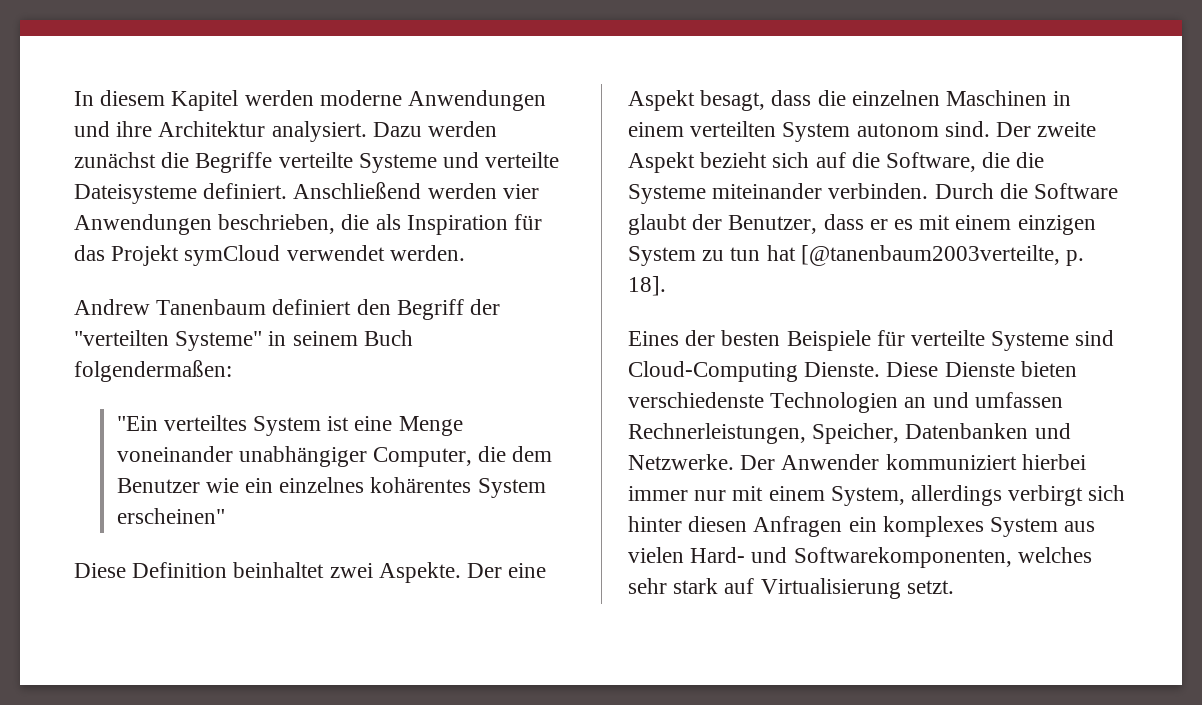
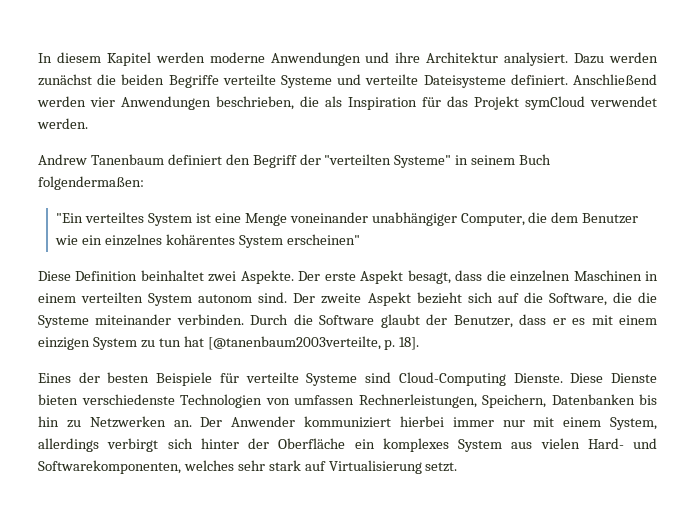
(190, 160) none -> [121,74,165,85] beiden
[508,563,547,578] eine -> [324,272,356,281] erste
[904,392,1063,408] [628,423,1071,444] [628,454,734,470] an und umfassen Rechnerleistungen, Speicher, Datenbanken und Netzwerke. -> [265,394,657,408] [38,416,192,428] von umfassen Rechnerleistungen, Speichern, Datenbanken bis hin zu Netzwerken an.
[688,516,843,537] diesen Anfragen -> [248,438,346,449] der Oberfläche

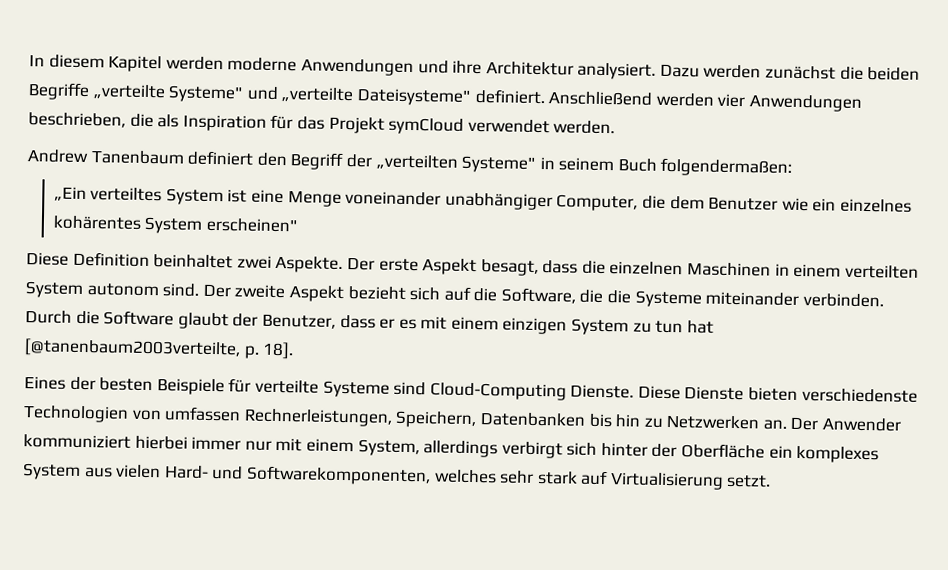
[222,74,506,88] verteilte Systeme und verteilte Dateisysteme -> [92,84,471,106] „verteilte Systeme" und „verteilte Dateisysteme"
[324,154,392,165] "verteilten -> [375,154,458,170] „verteilten
[56,213,84,223] "Ein -> [53,186,87,202] „Ein

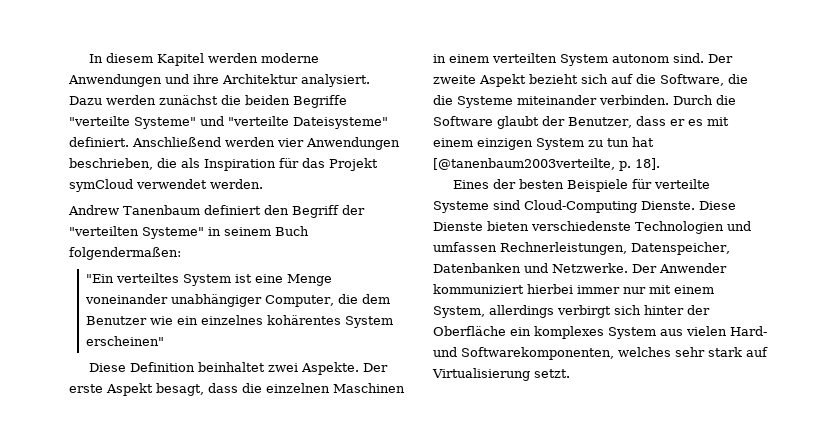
[92,84,166,100] „verteilte -> [69,116,130,126] "verteilte
[281,87,355,103] „verteilte -> [228,116,289,126] "verteilte
[375,154,458,170] „verteilten -> [69,226,139,236] "verteilten
[53,186,87,202] „Ein -> [86,274,115,283] "Ein
[131,409,162,421] von -> [726,221,751,231] und
[395,410,787,430] Speichern, Datenbanken bis hin zu Netzwerken an. -> [631,242,730,255] [433,263,628,273] Datenspeicher, Datenbanken und Netzwerke.

